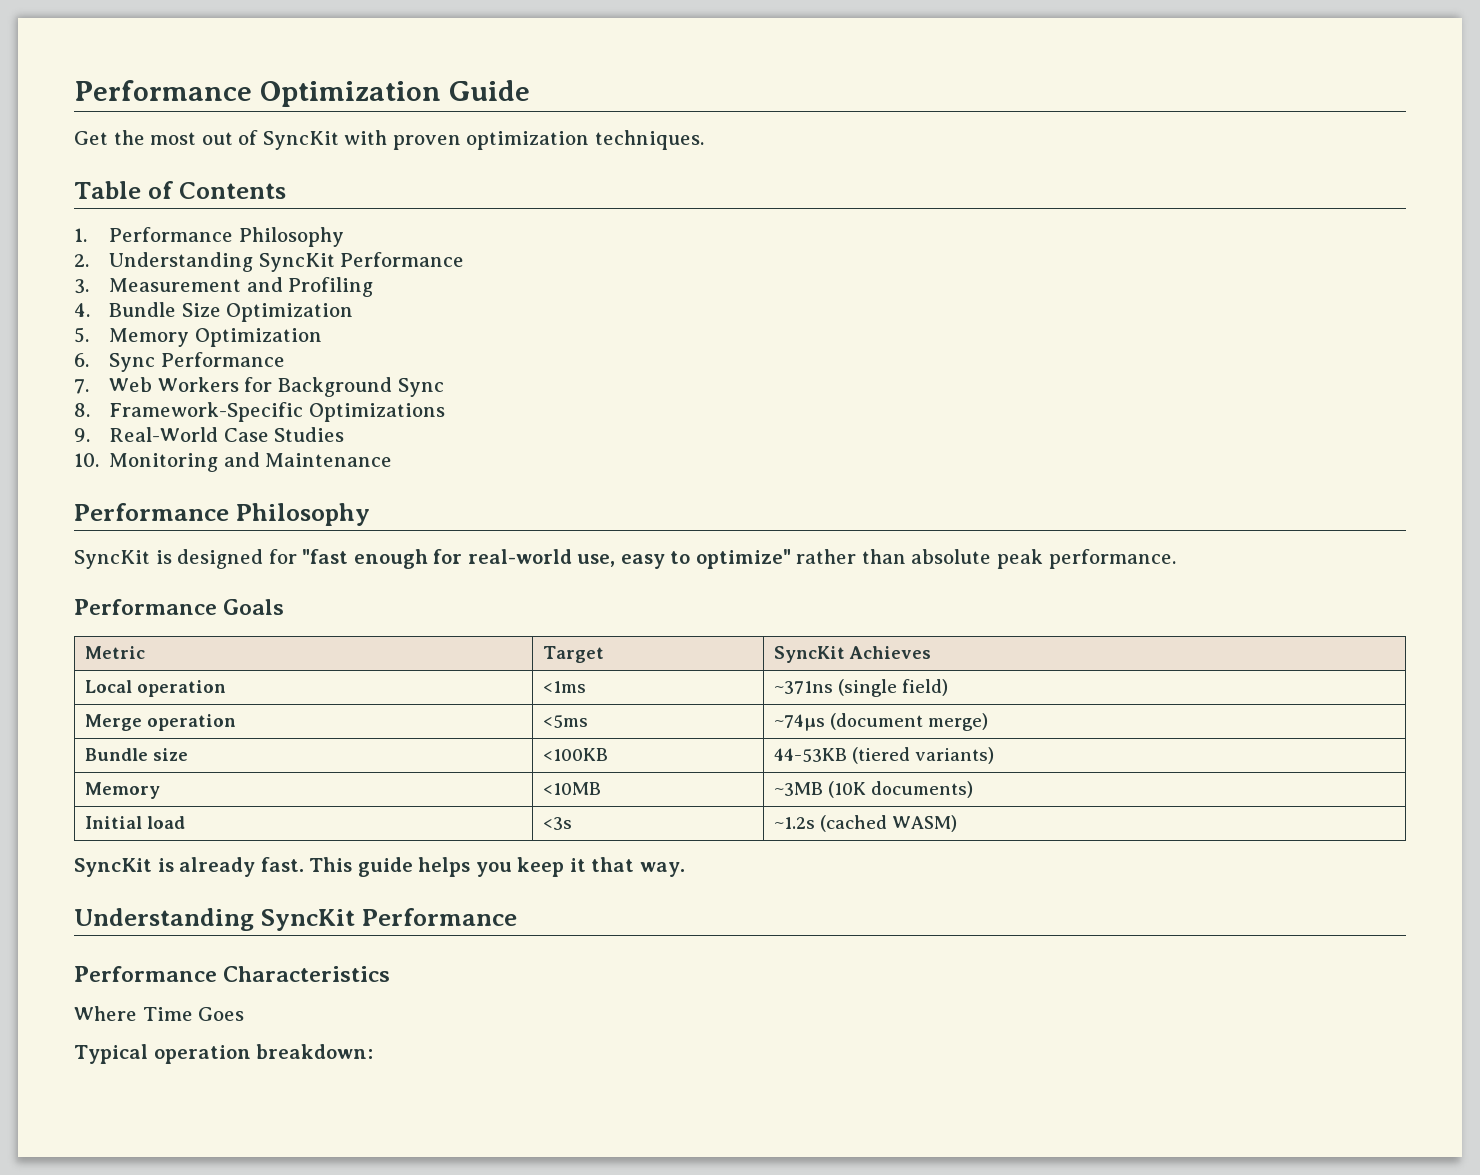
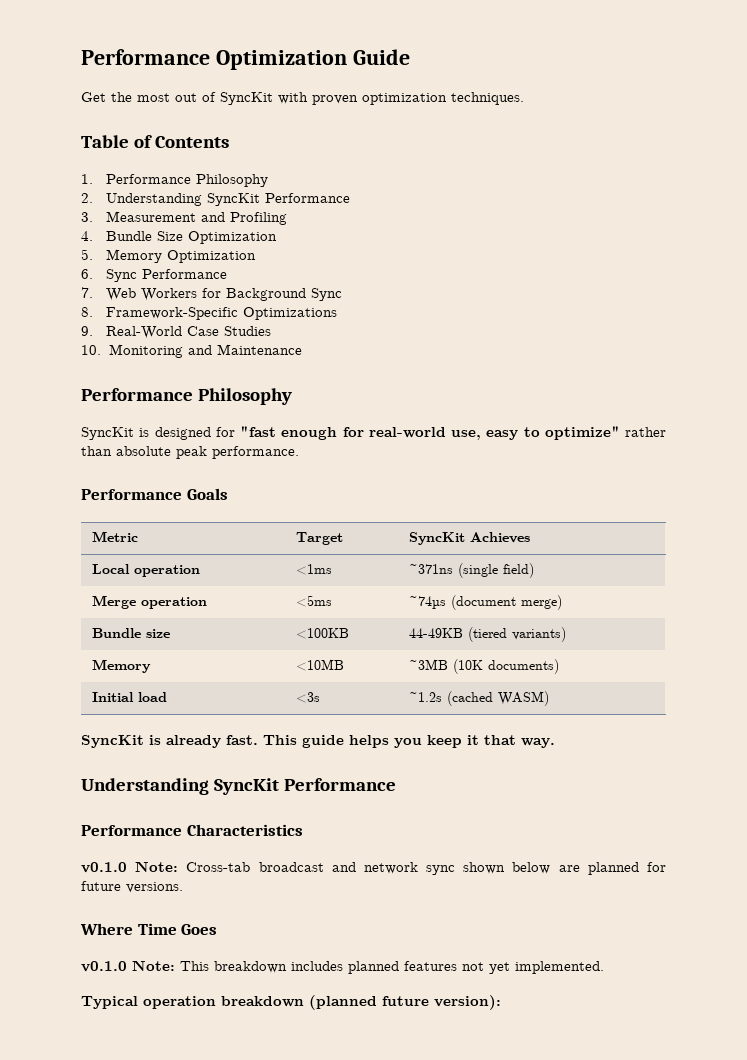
[774,748,848,762] 44-53KB -> [408,628,463,638] 44-49KB
[74,1006,245,1021] [74,1044,374,1064] Where Time Goes // Typical operation breakdown: -> [81,861,666,875] [81,881,183,893] [80,923,218,935] [81,960,604,974] [81,995,501,1010] v0.1.0 Note: Cross-tab broadcast and network sync shown below are planned for future versions. // Where Time Goes // v0.1.0 Note: This breakdown includes planned features not yet implemented. // Typical operation breakdown (planned future version):

